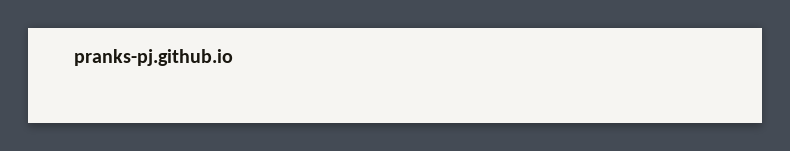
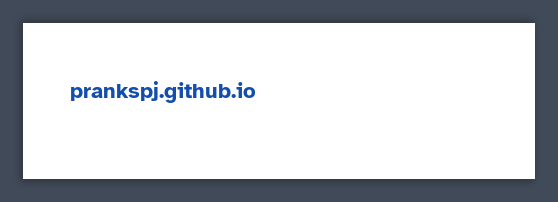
[74,49,233,66] pranks-pj.github.io -> [70,81,256,103] prankspj.github.io

